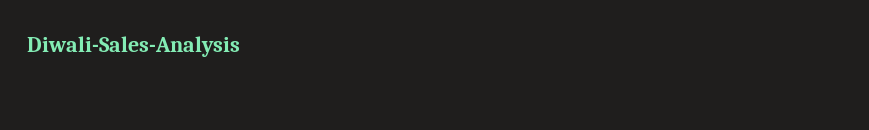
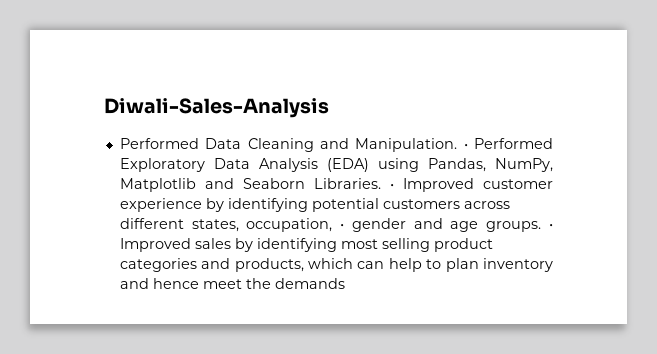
(240, 46) none -> [119,138,554,152] [119,158,553,172] [119,178,553,192] [119,198,510,212] [119,218,554,232] [119,238,493,252] [119,258,554,272] [119,278,345,289] // Performed Data Cleaning and Manipulation. • Performed Exploratory Data Analysis (EDA) using Pandas, NumPy, Matplotlib and Seaborn Libraries. • Improved customer experience by identifying potential customers across different states, occupation, • gender and age groups. • Improved sales by identifying most selling product categories and products, which can help to plan inventory and hence meet the demands

